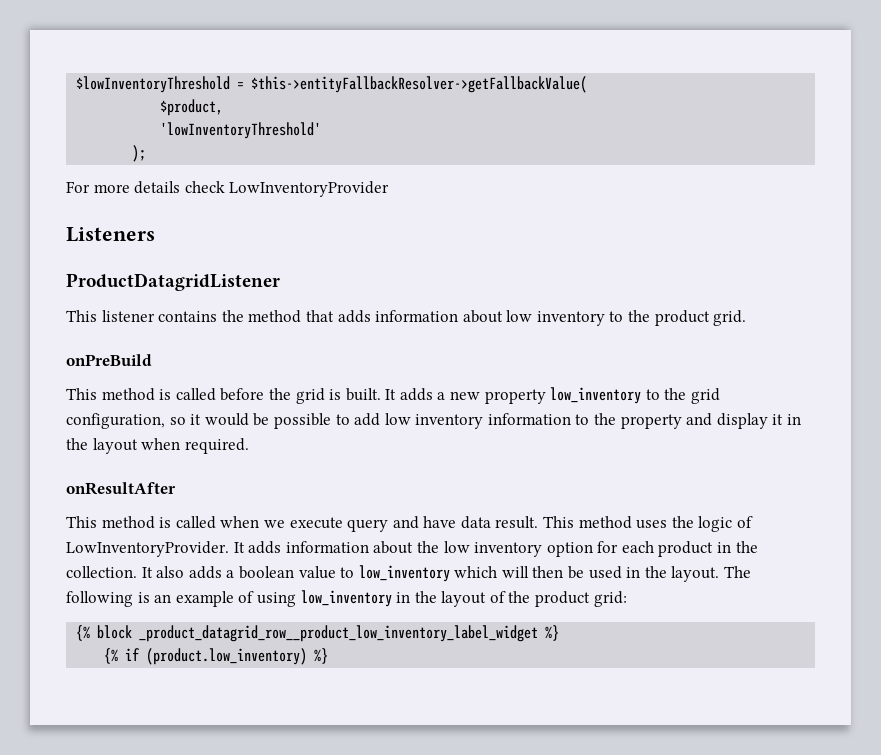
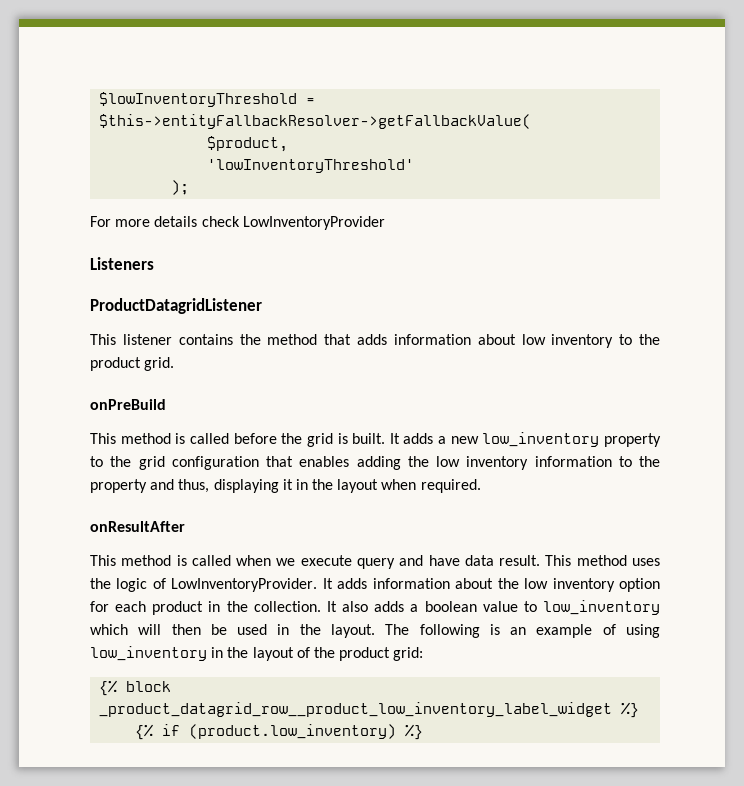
[484,387,642,404] property low_inventory -> [482,432,662,447] low_inventory property
[66,413,381,429] configuration, so it would be possible to add -> [171,456,429,470] configuration that enables adding the
[716,413,768,429] display -> [178,479,279,493] thus, displaying

